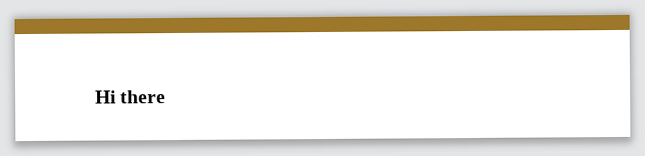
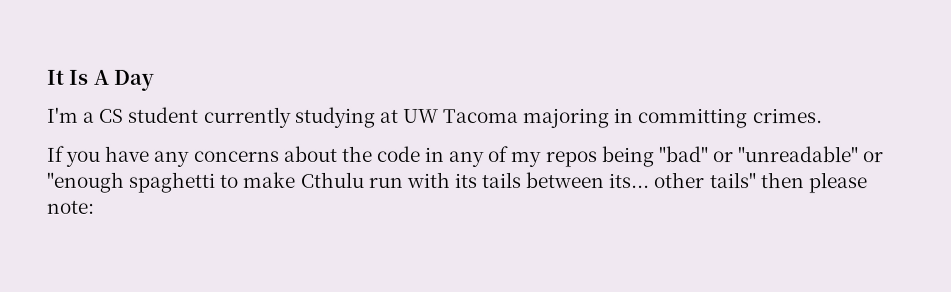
[95,90,167,104] Hi there -> [47,69,156,91] [47,106,823,129] [46,145,884,168] [46,171,867,194] [46,200,94,214] It Is A Day // I'm a CS student currently studying at UW Tacoma majoring in committing crimes. // If you have any concerns about the code in any of my repos being "bad" or "unreadable" or "enough spaghetti to make Cthulu run with its tails between its... other tails" then please note:

